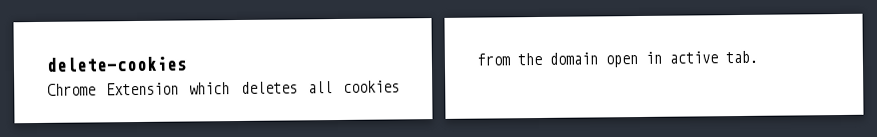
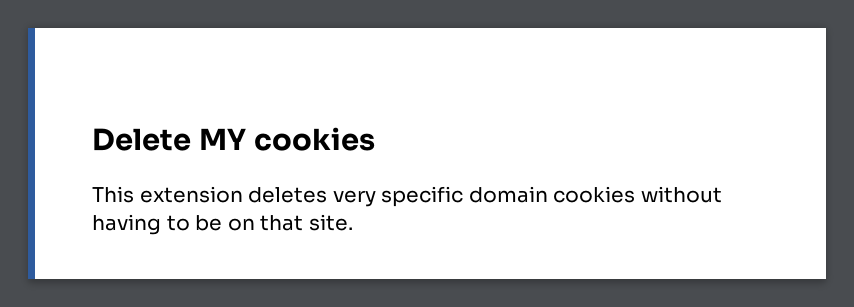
[46,56,188,72] [47,80,400,96] [477,50,758,68] delete-cookies // Chrome Extension which deletes all cookies from the domain open in active tab. -> [92,127,375,151] [92,186,722,207] [92,214,353,235] Delete MY cookies // This extension deletes very specific domain cookies without having to be on that site.

